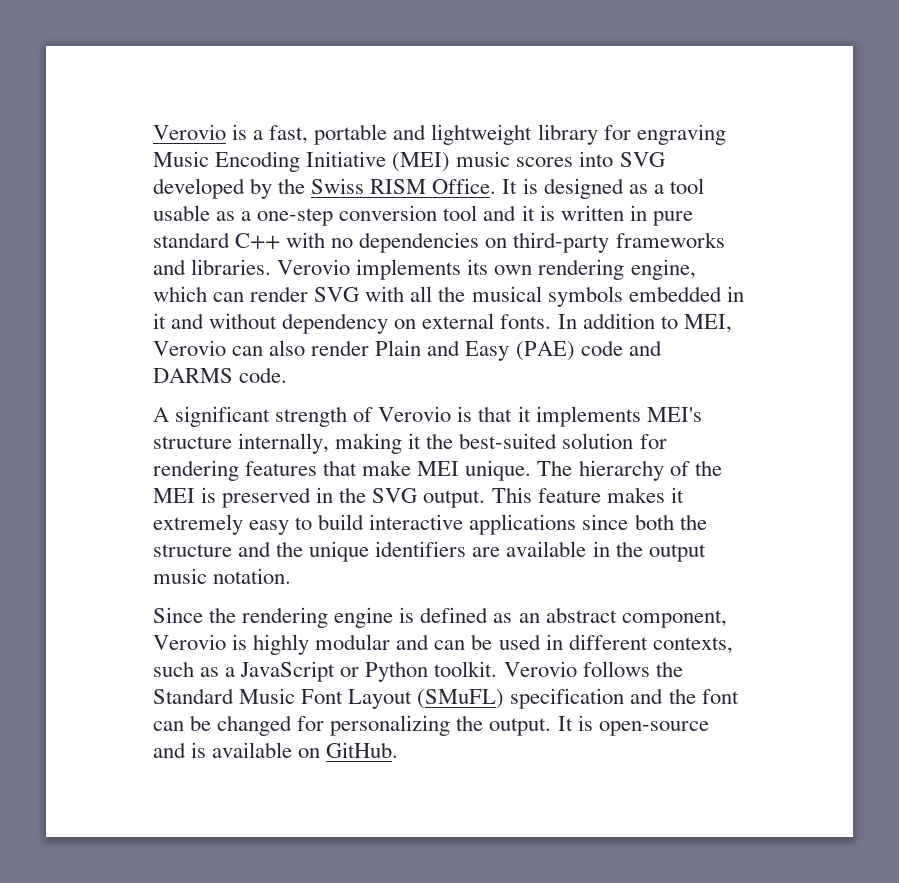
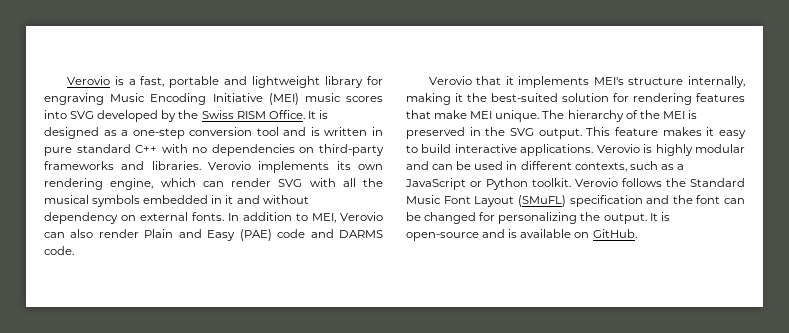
[669,178,704,194] [153,205,252,221] tool usable as a -> (129, 133) none
[521,205,535,221] it -> (307, 131) none
[153,406,473,427] A significant strength of Verovio is -> [428,76,472,85] Verovio
[153,514,243,535] extremely -> (715, 131) none
[469,514,707,535] [153,541,706,562] [153,568,292,584] [153,607,727,628] applications since both the structure and the unique identifiers are available in the output music notation. // Since the rendering engine is defined as an abstract component, -> [520,144,594,156] applications.

